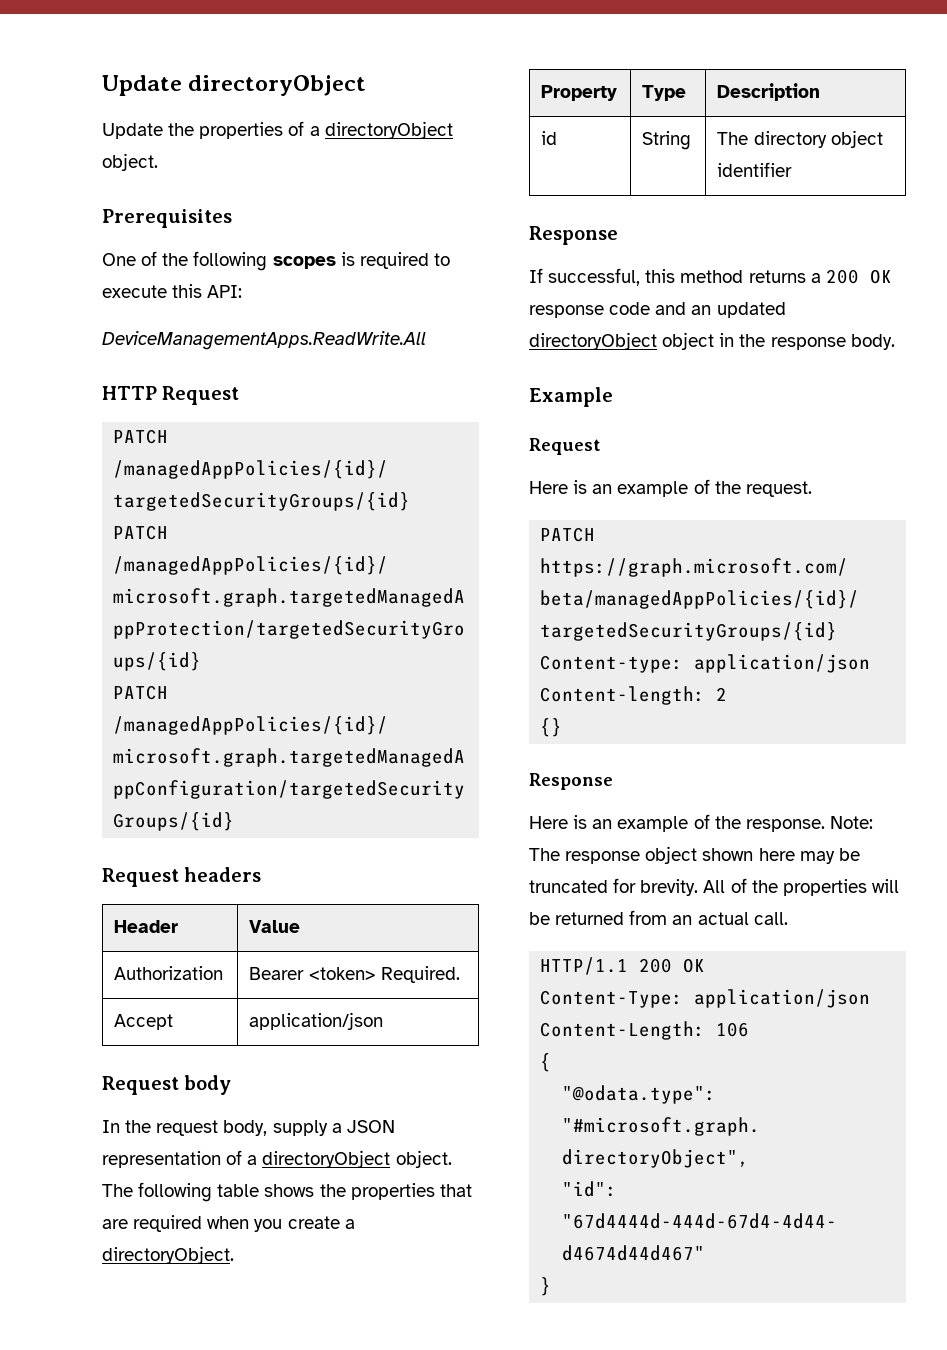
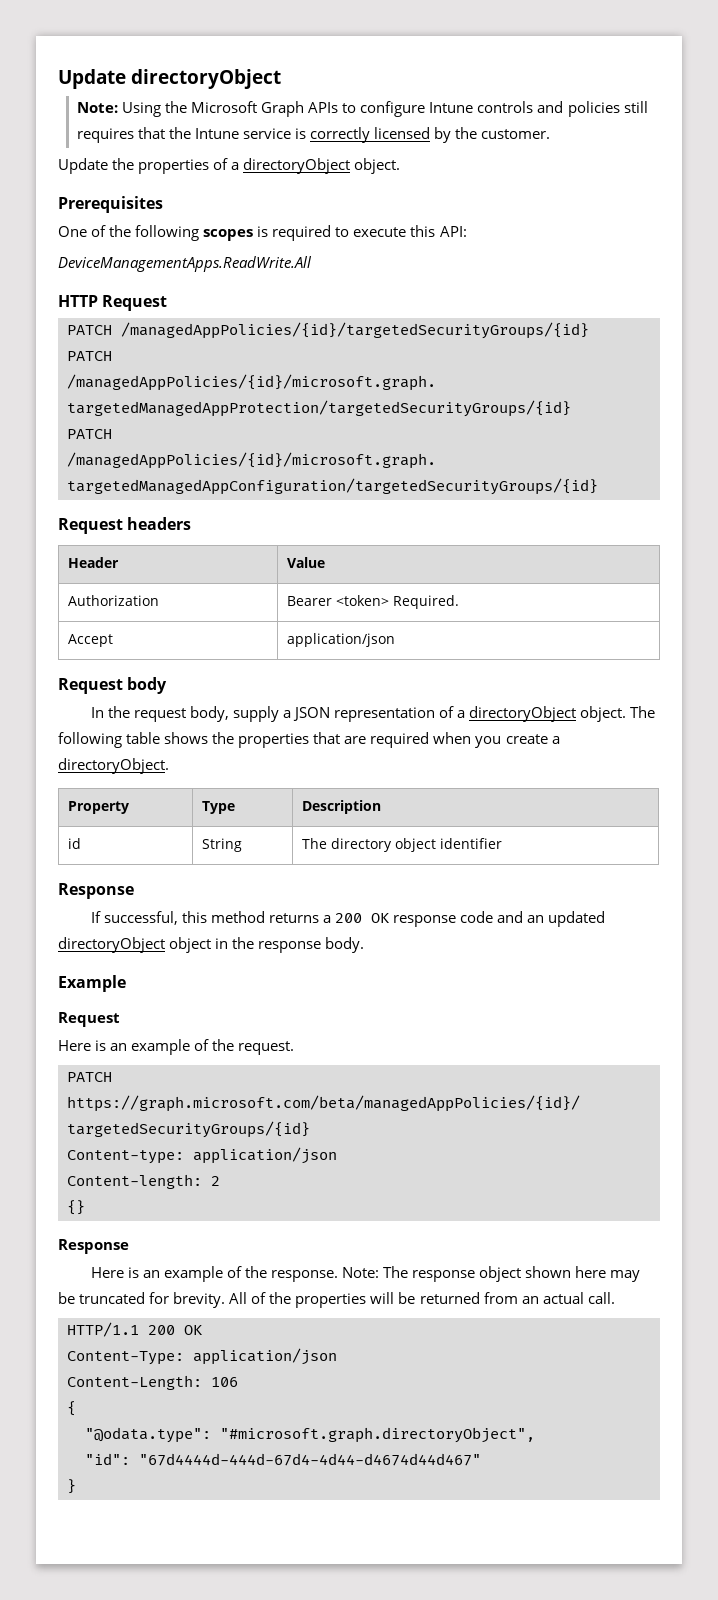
(367, 85) none -> [76,101,648,117] [76,127,551,143] // Note: Using the Microsoft Graph APIs to configure Intune controls and policies still requires that the Intune service is correctly licensed by the customer.

